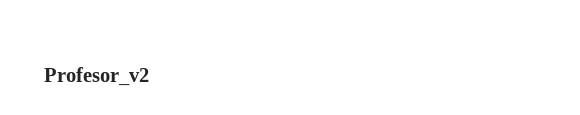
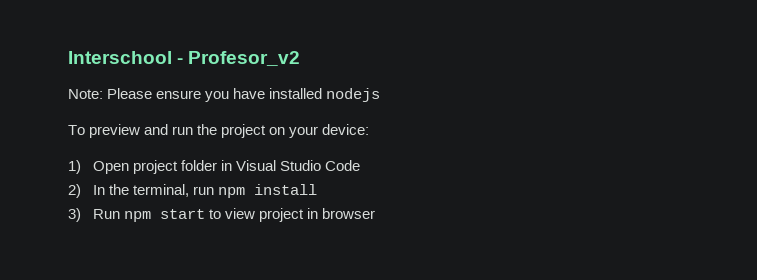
(44, 76) none -> [68,51,184,64] Interschool -
(149, 76) none -> [68,88,381,102] [68,124,370,138] [68,160,361,174] [68,184,318,198] [68,208,376,222] // Note: Please ensure you have installed nodejs // To preview and run the project on your device: // 1) Open project folder in Visual Studio Code // 2) In the terminal, run npm install // 3) Run npm start to view project in browser

